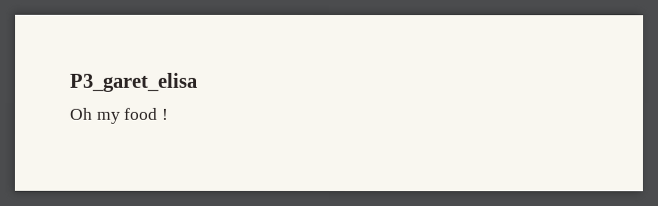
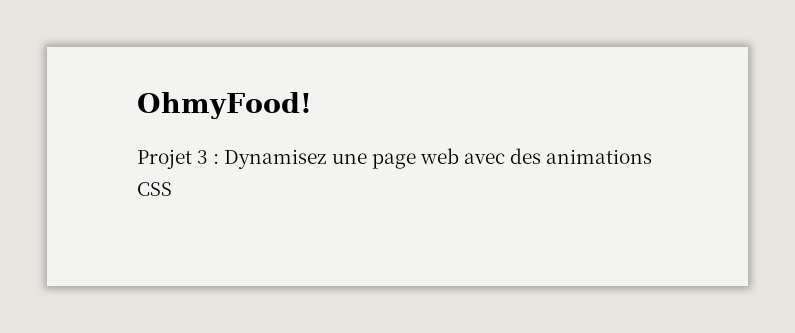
[70,72,198,92] [69,107,169,124] P3_garet_elisa // Oh my food ! -> [137,92,312,119] [137,148,653,169] [137,182,172,196] OhmyFood! // Projet 3 : Dynamisez une page web avec des animations CSS

